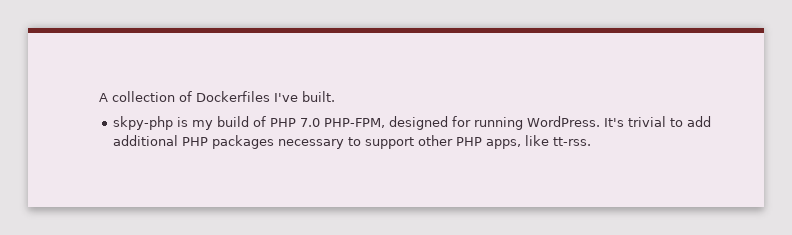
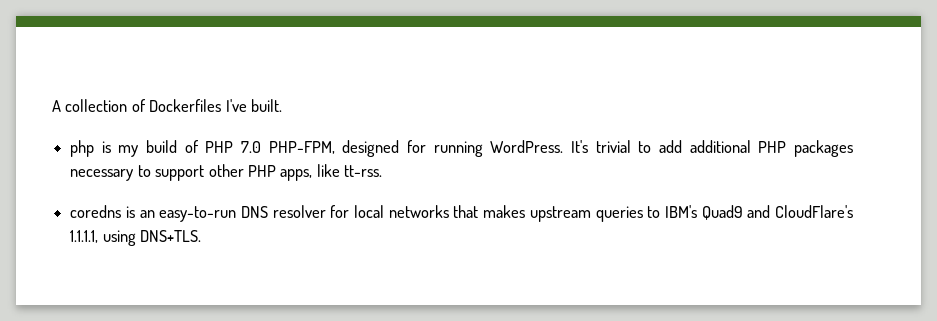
[113,116,174,130] skpy-php -> [70,140,95,157] php
(592, 141) none -> [70,205,854,222] [70,230,202,246] // coredns is an easy-to-run DNS resolver for local networks that makes upstream queries to IBM's Quad9 and CloudFlare's 1.1.1.1, using DNS+TLS.

